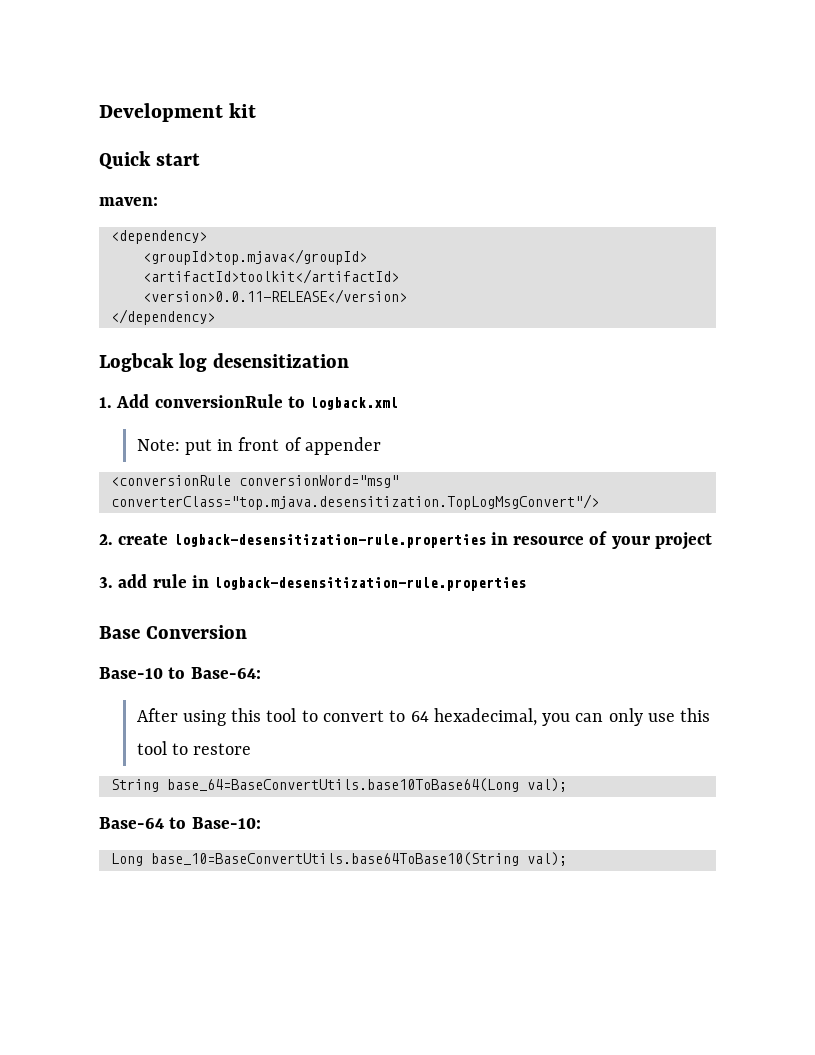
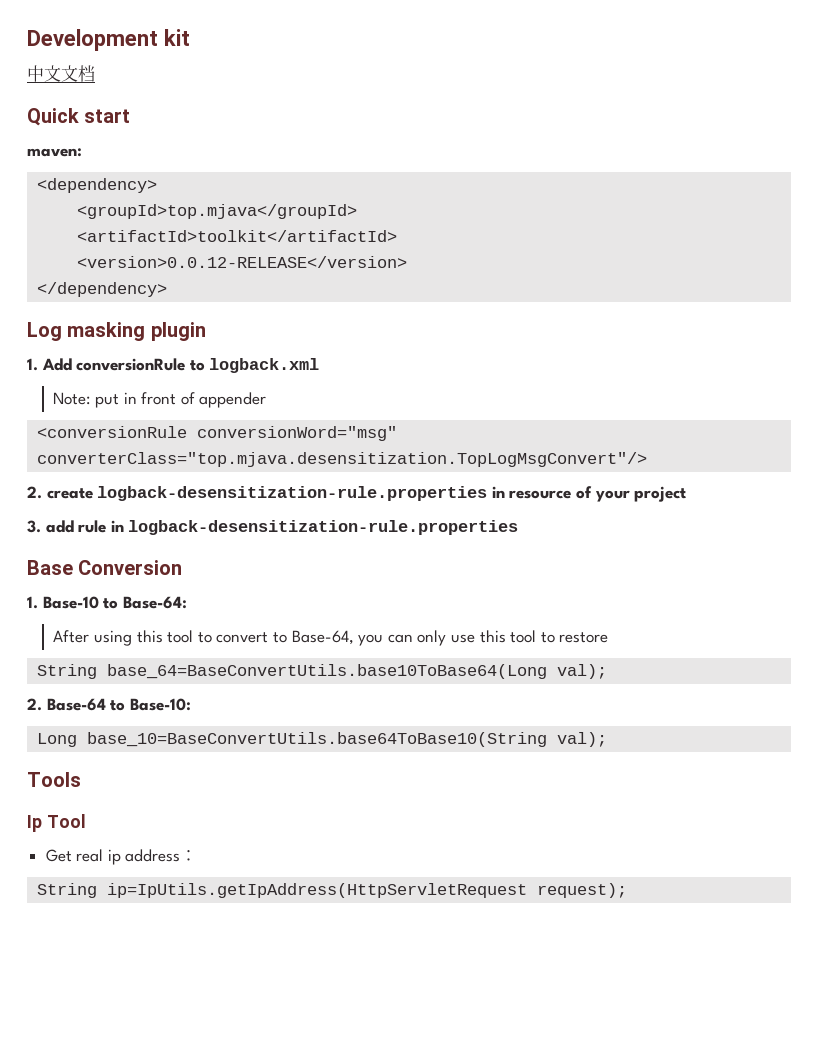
(257, 110) none -> [27,65,95,82] // 中文文档
[142,289,407,304] <version>0.0.11-RELEASE</version> -> [77,256,408,268] <version>0.0.12-RELEASE</version>
[99,353,349,372] Logbcak log desensitization -> [27,322,206,341] Log masking plugin
(247, 632) none -> [27,596,38,609] 1.
[410,708,537,726] 64 hexadecimal, -> [291,630,354,645] Base-64,
(567, 785) none -> [27,698,42,711] 2.
(567, 859) none -> [27,772,81,787] [27,814,86,832] [45,849,198,865] [37,883,628,898] // Tools // Ip Tool // Get real ip address： // String ip=IpUtils.getIpAddress(HttpServletRequest request);

